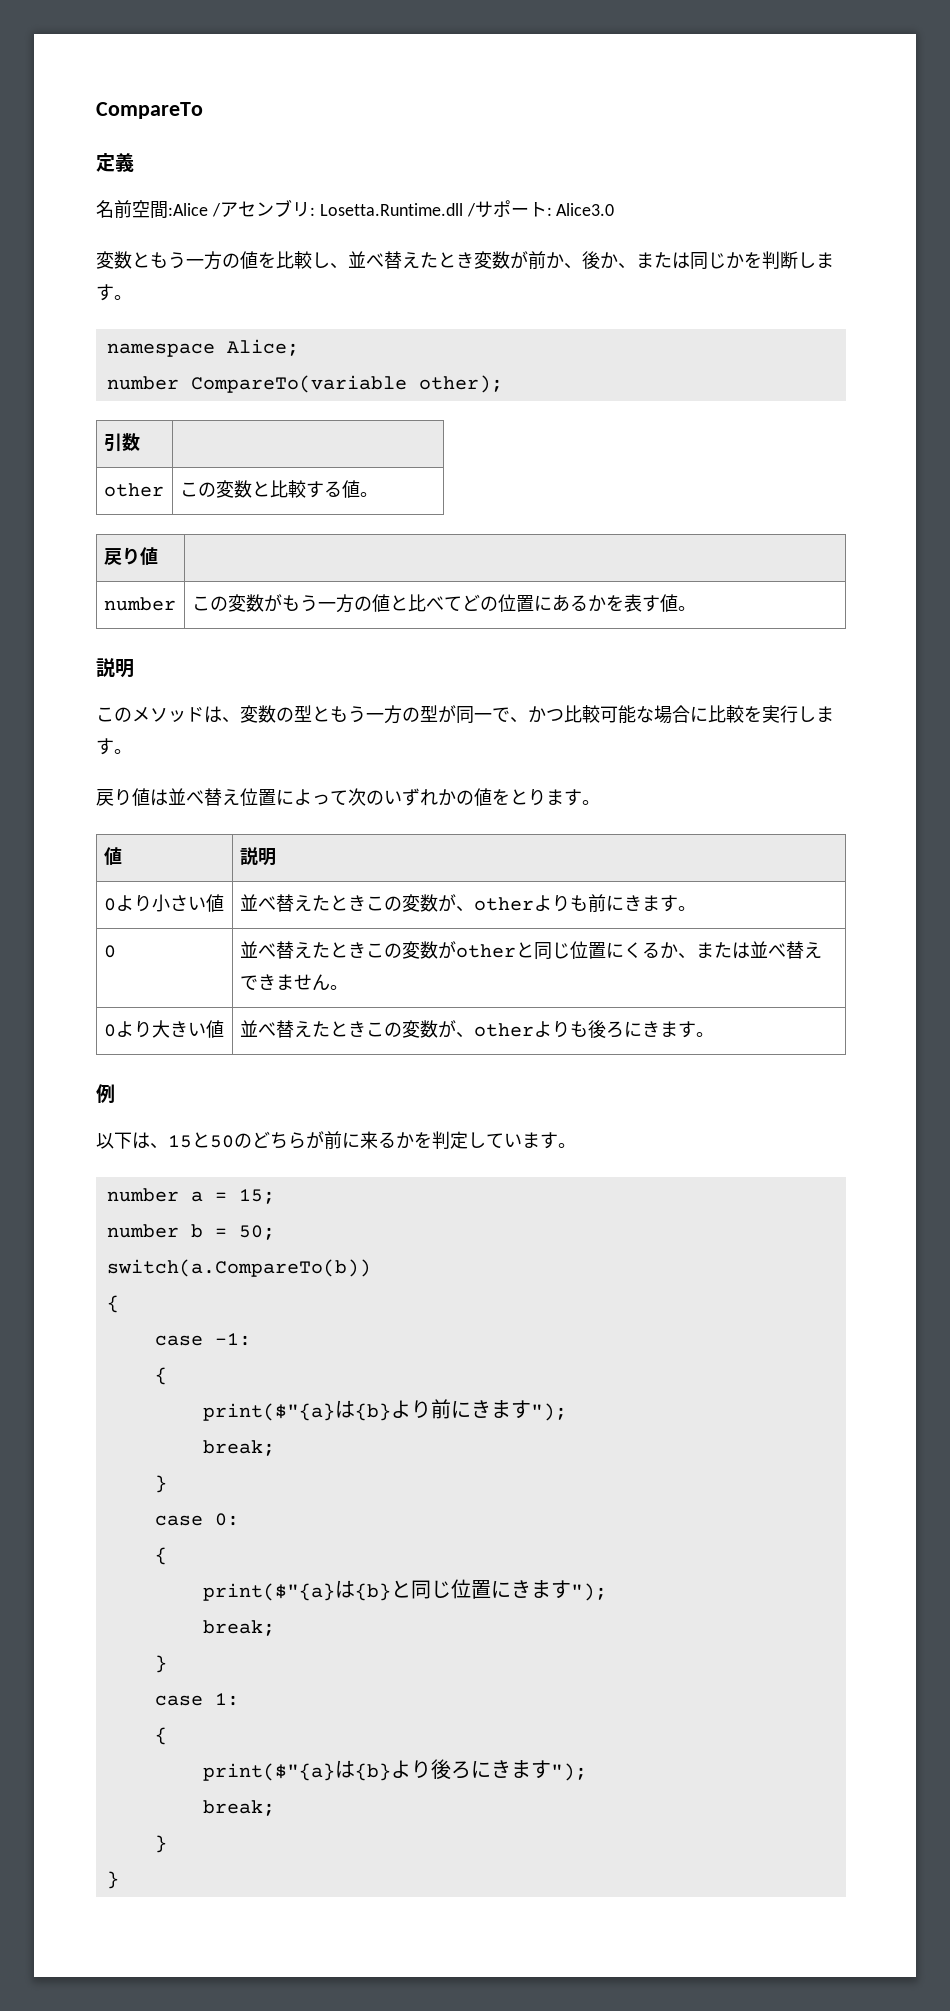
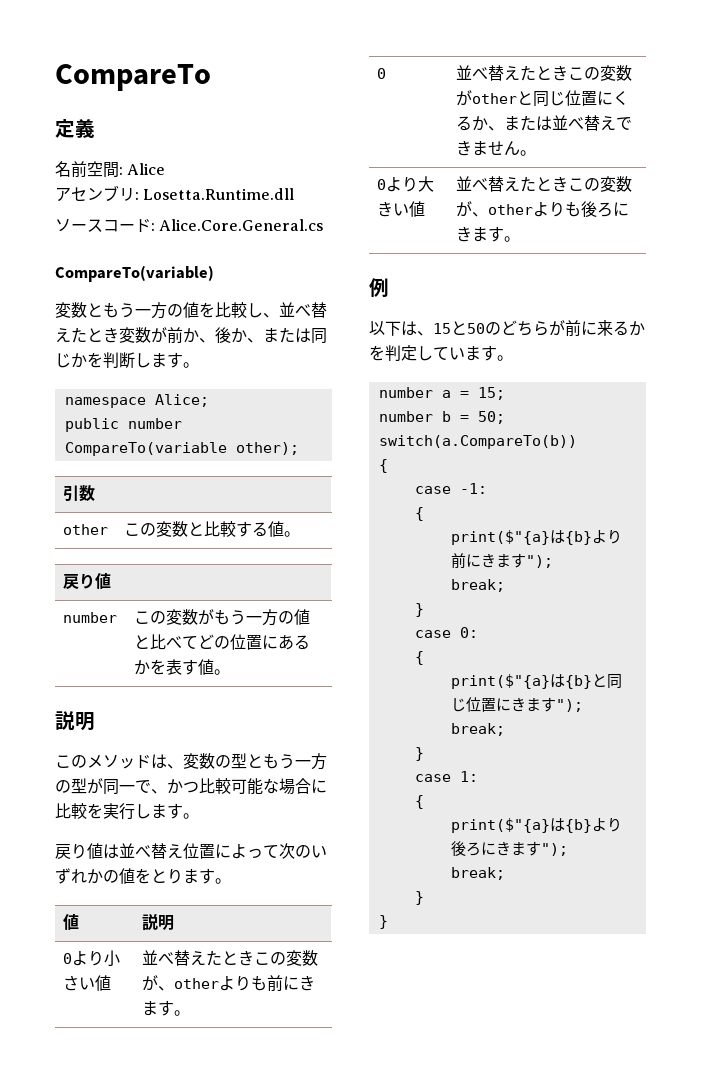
[168,203,221,217] :Alice / -> [119,163,166,175] : Alice //
[466,200,615,218] /サポート: Alice3.0 -> [55,219,324,232] [55,265,214,282] // ソースコード: Alice.Core.General.cs // CompareTo(variable)
(299, 347) none -> [64,418,119,432] public

